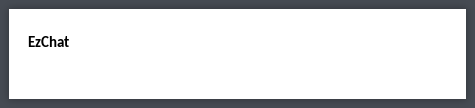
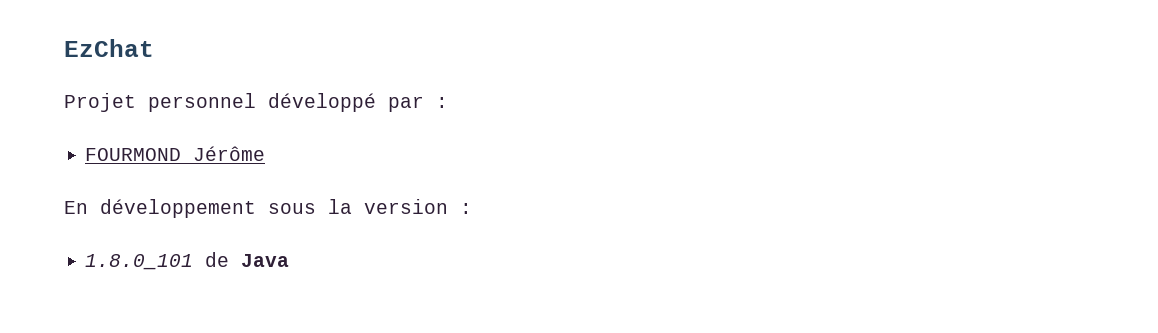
(69, 41) none -> [64,93,448,112] [85,146,266,161] [64,199,472,218] [85,252,290,270] // Projet personnel développé par : // FOURMOND Jérôme // En développement sous la version : // 1.8.0_101 de Java

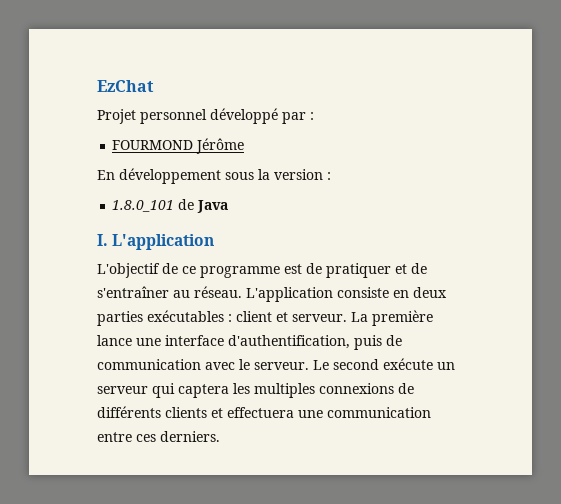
(290, 260) none -> [97,234,215,250] [97,263,427,278] [97,286,447,302] [97,310,433,326] [97,335,402,350] [97,358,455,370] [97,383,414,398] [97,406,431,418] [97,431,220,442] // I. L'application // L'objectif de ce programme est de pratiquer et de s'entraîner au réseau. L'application consiste en deux parties exécutables : client et serveur. La première lance une interface d'authentification, puis de communication avec le serveur. Le second exécute un serveur qui captera les multiples connexions de différents clients et effectuera une communication entre ces derniers.

